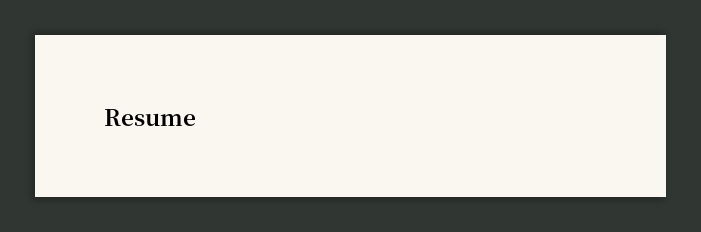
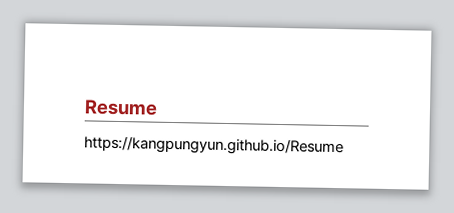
(196, 117) none -> [84,135,344,157] // https://kangpungyun.github.io/Resume

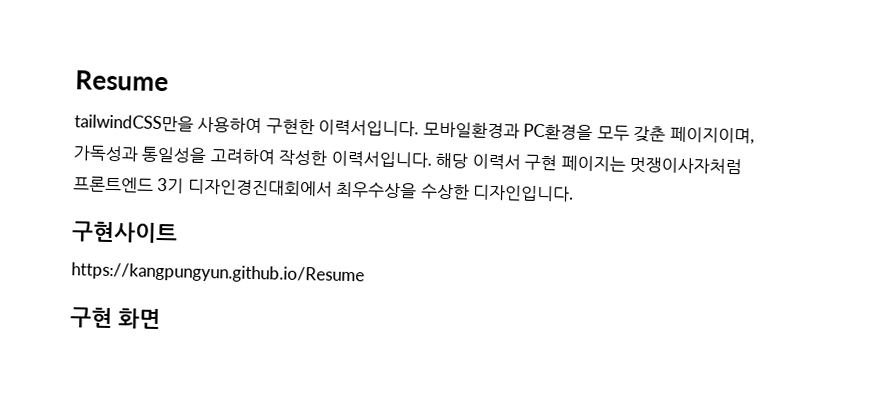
(158, 107) none -> [74,114,755,145] [73,145,743,176] [73,176,575,202] [72,221,178,244] // tailwindCSS만을 사용하여 구현한 이력서입니다. 모바일환경과 PC환경을 모두 갖춘 페이지이며, 가독성과 통일성을 고려하여 작성한 이력서입니다. 해당 이력서 구현 페이지는 멋쟁이사자처럼 프론트엔드 3기 디자인경진대회에서 최우수상을 수상한 디자인입니다. // 구현사이트
(344, 146) none -> [70,307,161,330] // 구현 화면

